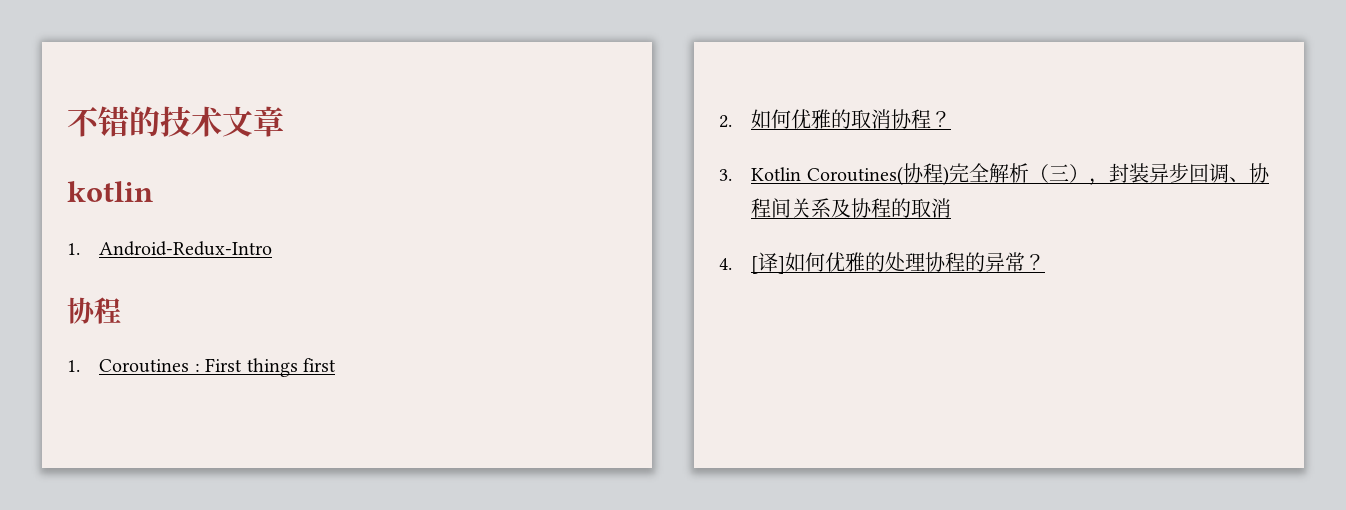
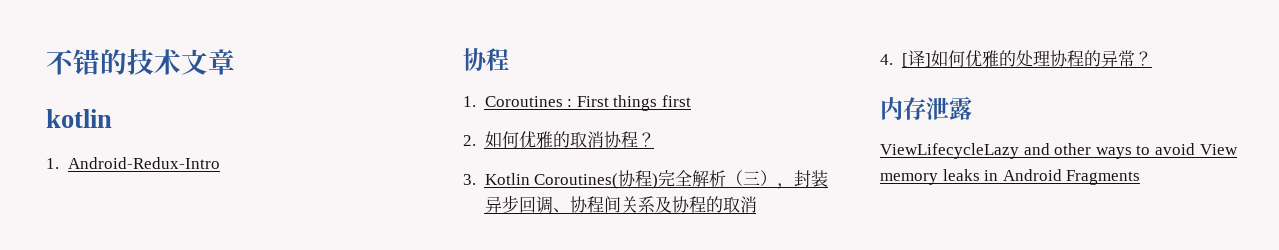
(1046, 262) none -> [880,96,972,120] [880,143,1238,159] [880,169,1141,185] // 内存泄露 // ViewLifecycleLazy and other ways to avoid View memory leaks in Android Fragments

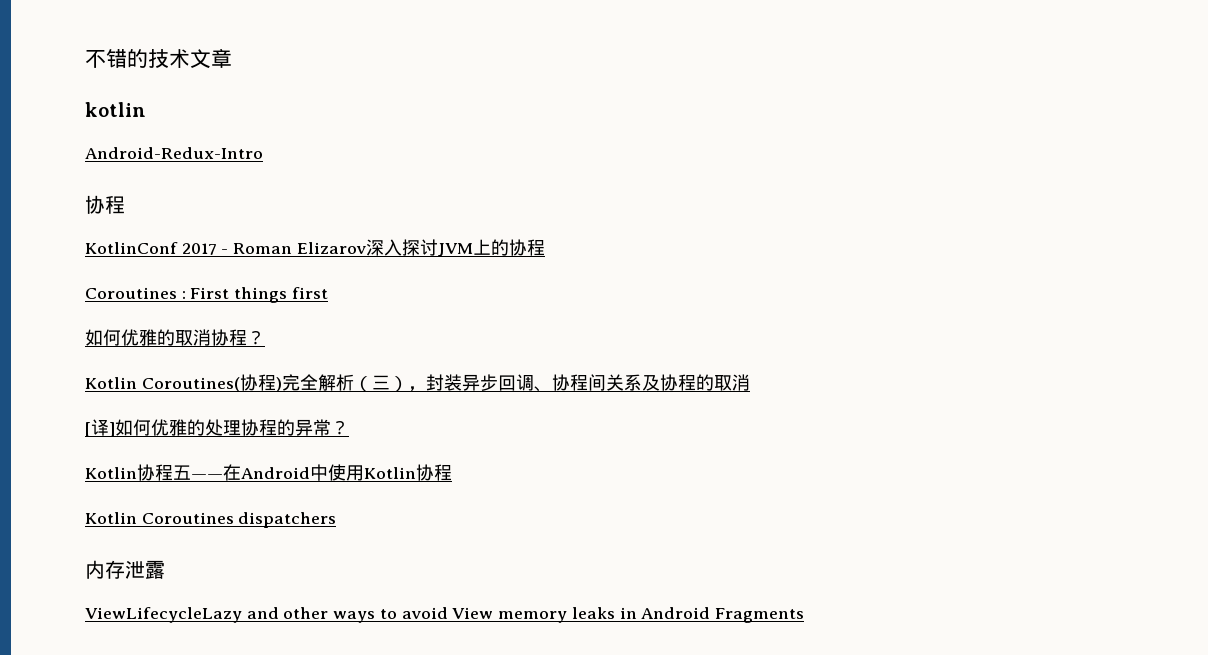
[46,158,59,169] 1. -> (146, 109) none
[463,96,476,107] 1. -> [85,239,545,257] KotlinConf 2017 - Roman Elizarov深入探讨JVM上的协程 //
[463,135,476,146] 2. -> (328, 293) none
[463,174,476,185] 3. -> (265, 337) none
[880,54,893,65] 4. -> (750, 382) none
(1152, 58) none -> [85,464,452,481] [85,512,337,528] // Kotlin协程五——在Android中使用Kotlin协程 // Kotlin Coroutines dispatchers

